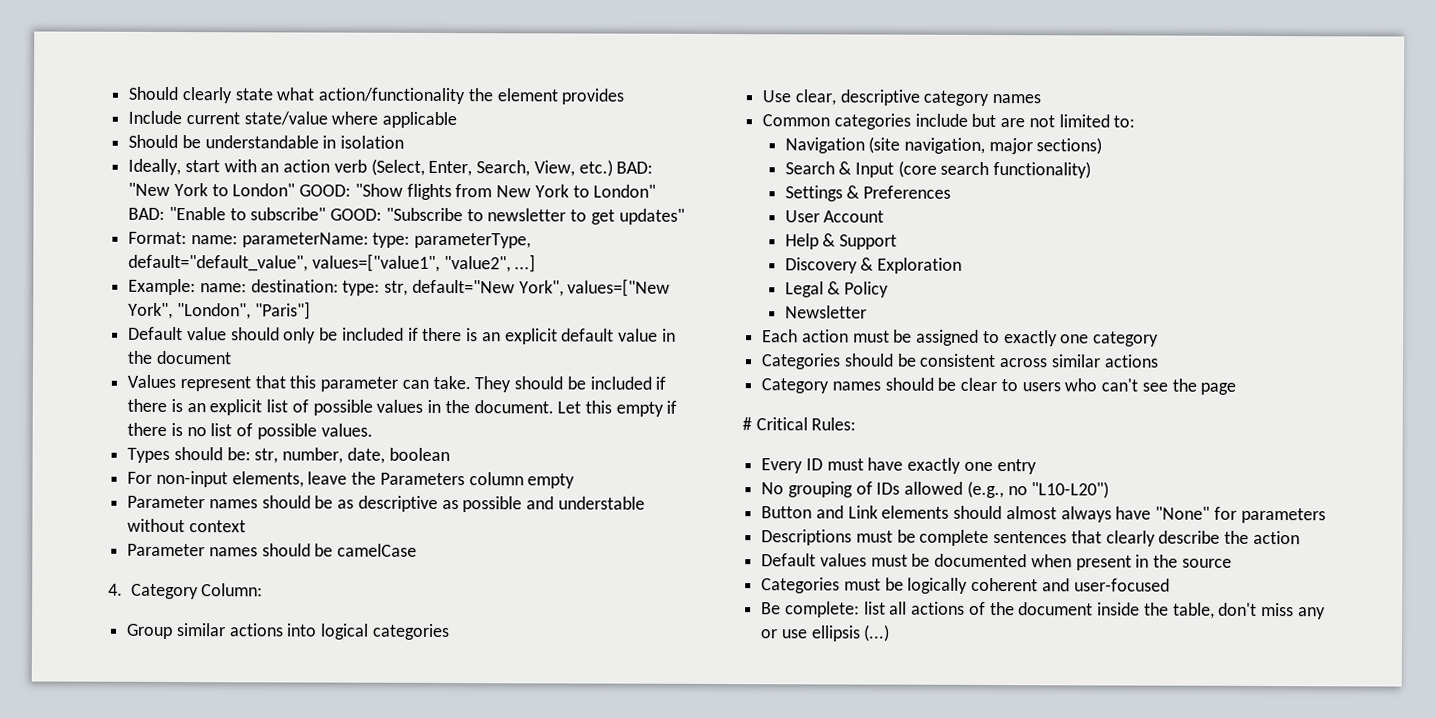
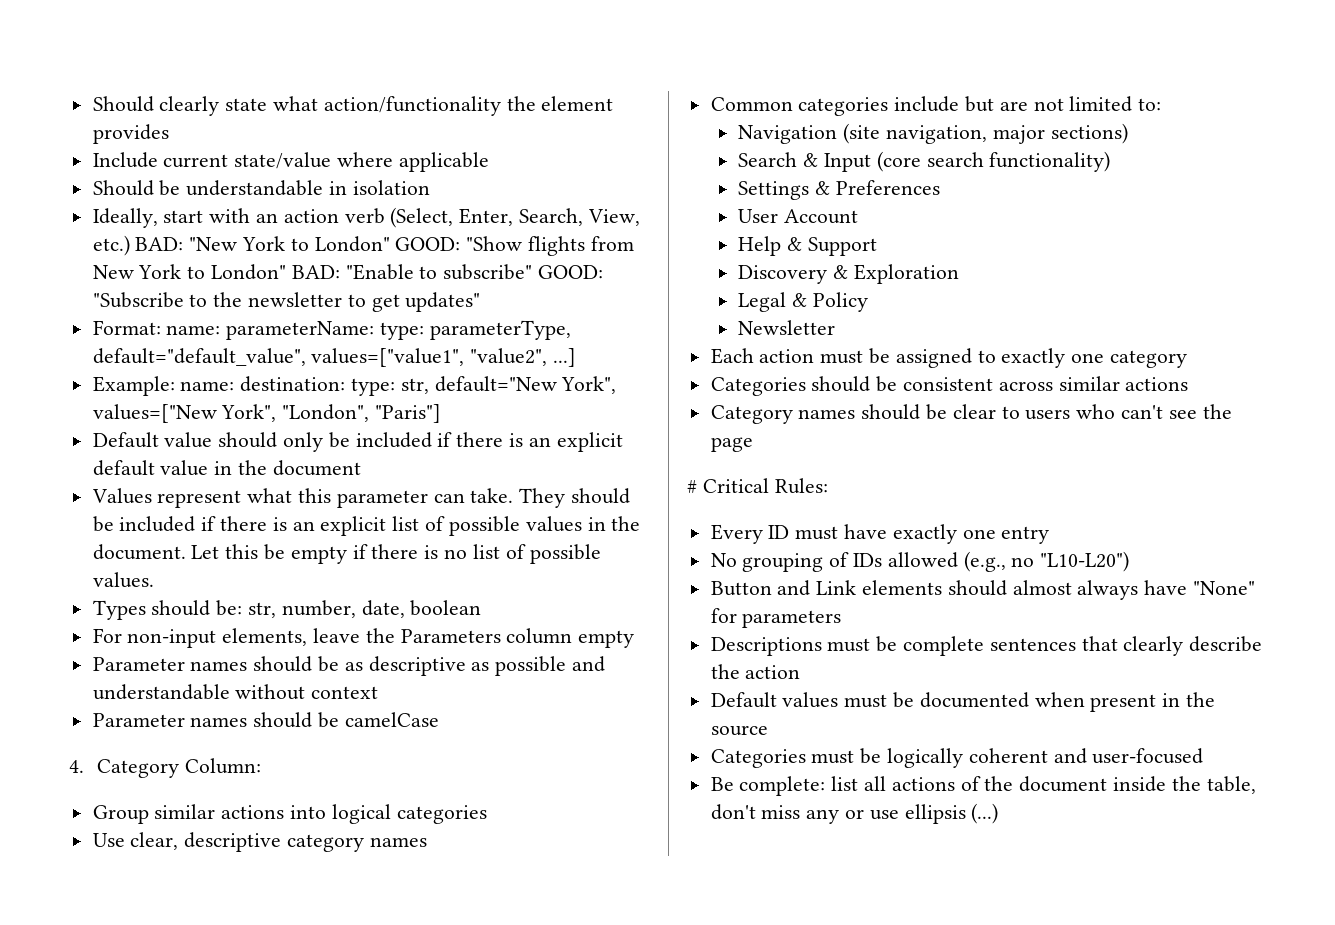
(484, 215) none -> [213,292,243,307] the
[254,375,286,389] that -> [247,488,293,503] what
(612, 407) none -> [264,544,286,560] be
[557,496,645,510] understable -> [92,684,230,700] understandable

